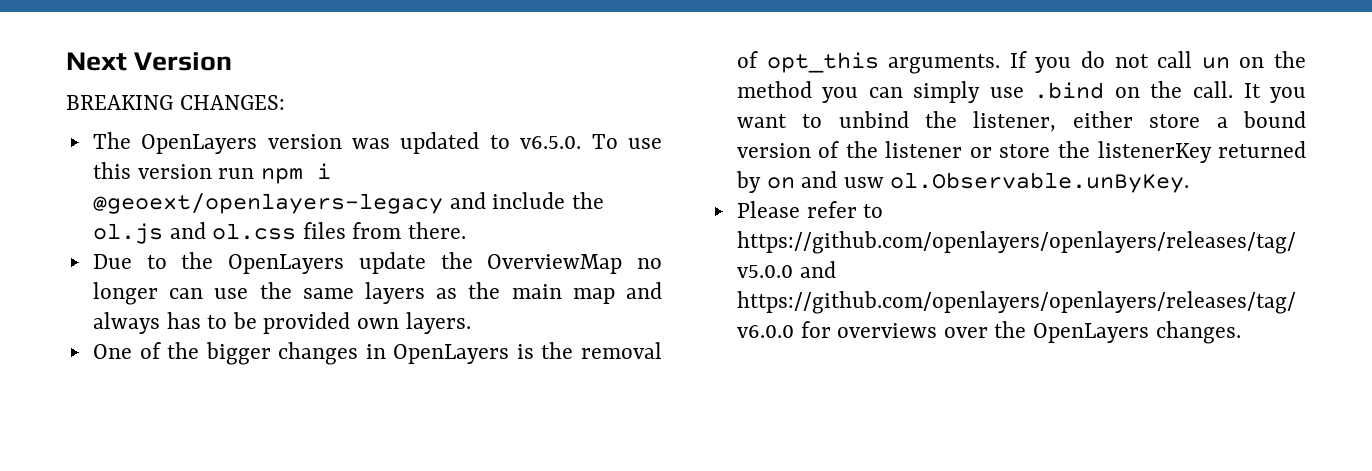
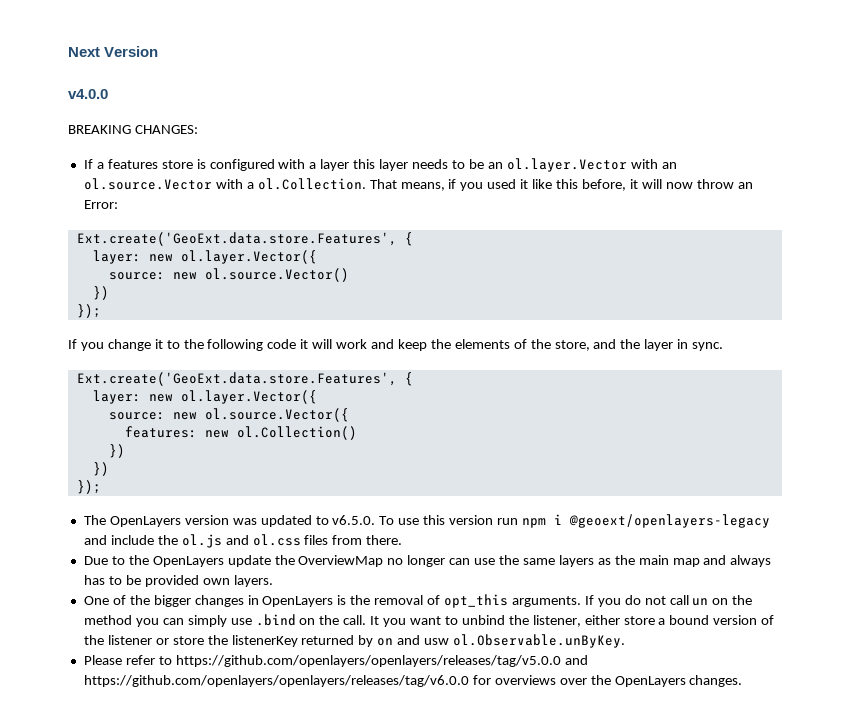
(233, 61) none -> [68,89,108,99] // v4.0.0
(285, 102) none -> [83,158,677,172] [83,178,753,191] [83,200,118,209] [76,232,413,246] [92,250,317,264] [108,268,349,282] [92,286,109,300] [76,304,101,318] [68,339,724,351] [76,372,413,386] [92,390,317,404] [108,408,349,422] [124,426,357,440] [108,444,125,458] [92,462,109,476] [76,480,101,494] // If a features store is configured with a layer this layer needs to be an ol.layer.Vector with an ol.source.Vector with a ol.Collection. That means, if you used it like this before, it will now throw an Error: // Ext.create('GeoExt.data.store.Features', { // layer: new ol.layer.Vector({ // source: new ol.source.Vector() // }) // }); // If you change it to the following code it will work and keep the elements of the store, and the layer in sync. // Ext.create('GeoExt.data.store.Features', { // layer: new ol.layer.Vector({ // source: new ol.source.Vector({ // features: new ol.Collection() // }) // }) // });

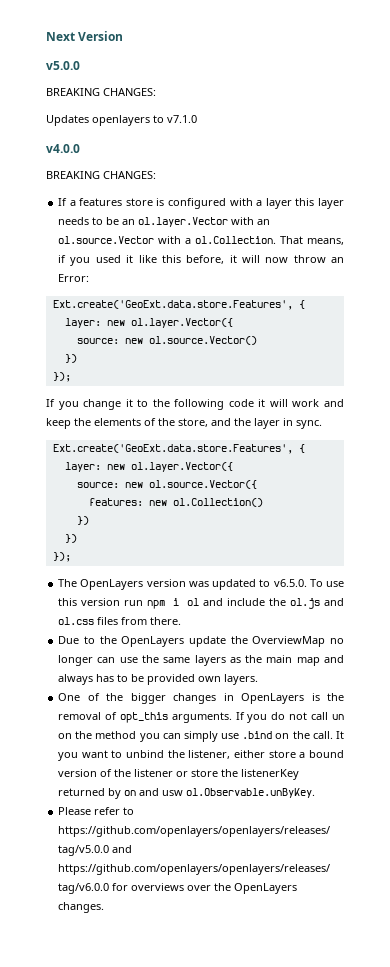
(159, 51) none -> [46,61,80,70] [46,88,156,96] [46,115,197,126] // v5.0.0 // BREAKING CHANGES: // Updates openlayers to v7.1.0
[568,514,770,528] @geoext/openlayers-legacy -> [187,598,200,606] ol

